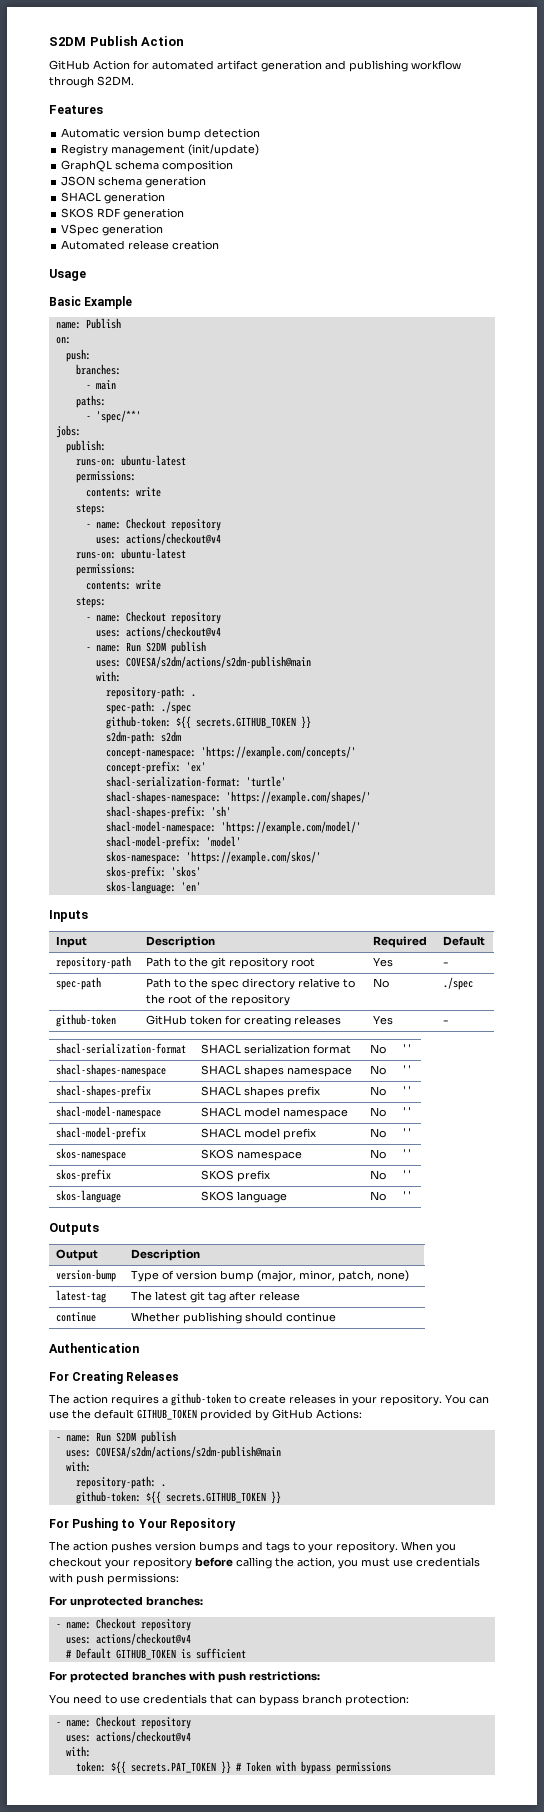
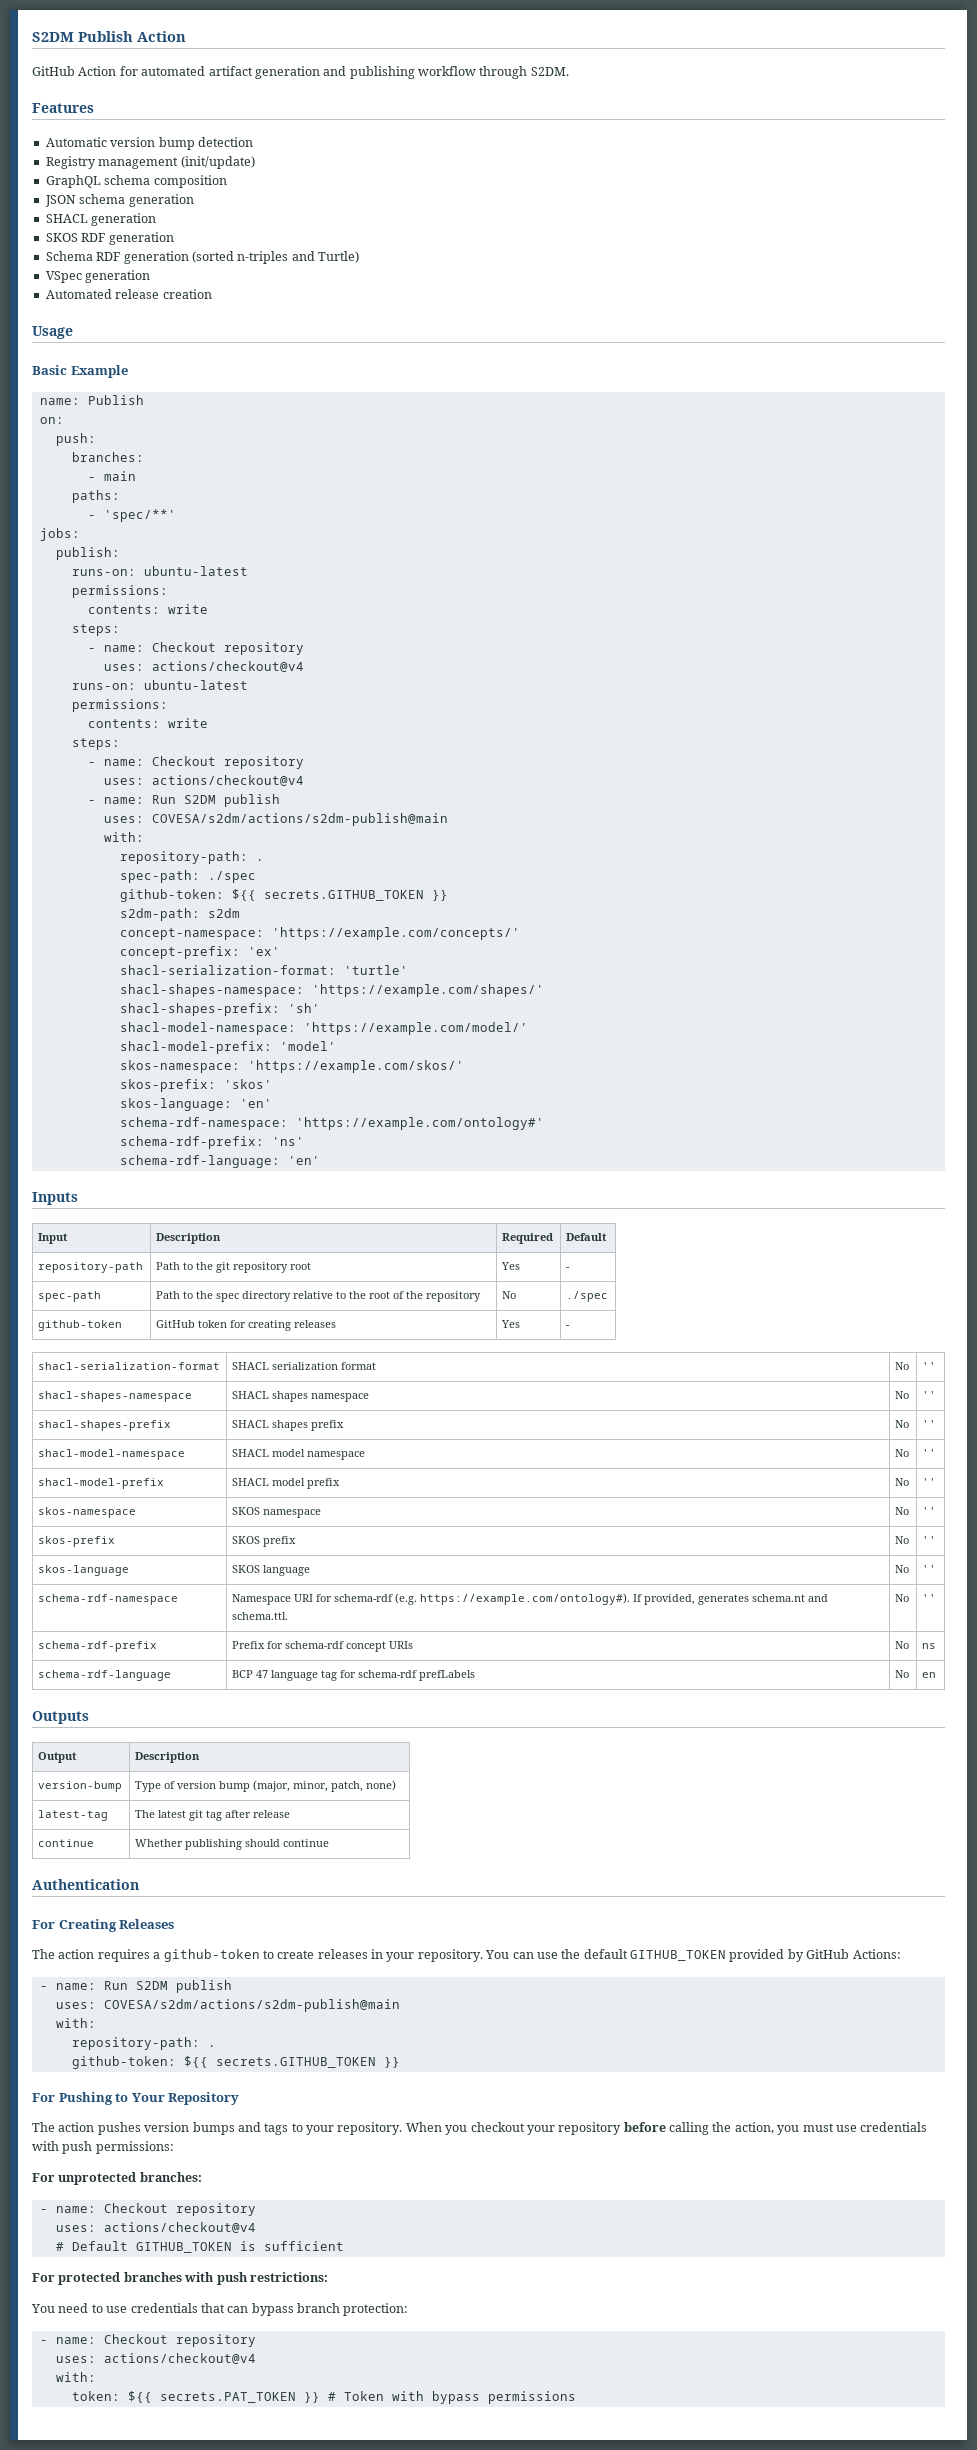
(185, 214) none -> [45,251,359,264] // Schema RDF generation (sorted n-triples and Turtle)
(201, 887) none -> [119,1117,544,1130] [119,1136,304,1149] [119,1155,320,1168] // schema-rdf-namespace: 'https://example.com/ontology#' // schema-rdf-prefix: 'ns' // schema-rdf-language: 'en'
(413, 1195) none -> [38,1594,179,1605] [232,1593,829,1605] [232,1612,289,1620] [895,1594,910,1602] [922,1594,937,1602] [38,1641,158,1652] [232,1641,414,1652] [895,1641,910,1649] [922,1643,937,1649] [38,1670,172,1681] [232,1670,476,1681] [895,1670,910,1678] [922,1672,937,1678] // schema-rdf-namespace | Namespace URI for schema-rdf (e.g. https://example.com/ontology#). If provided, generates schema.nt and schema.ttl. | No | '' // schema-rdf-prefix | Prefix for schema-rdf concept URIs | No | ns // schema-rdf-language | BCP 47 language tag for schema-rdf prefLabels | No | en

